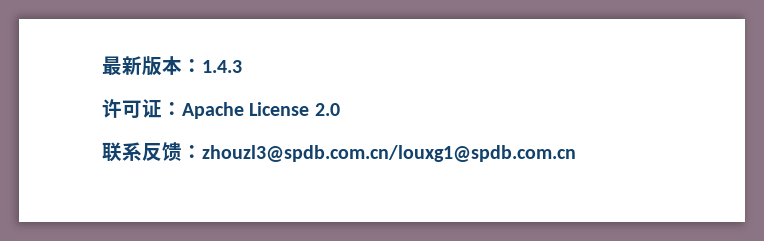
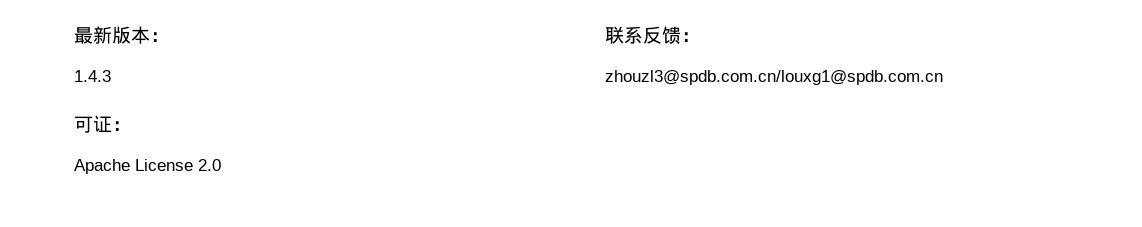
(202, 66) none -> (169, 37) //
[102,99,122,118] 许 -> (111, 76) none
(182, 109) none -> (131, 126) //
(202, 152) none -> (700, 37) //

